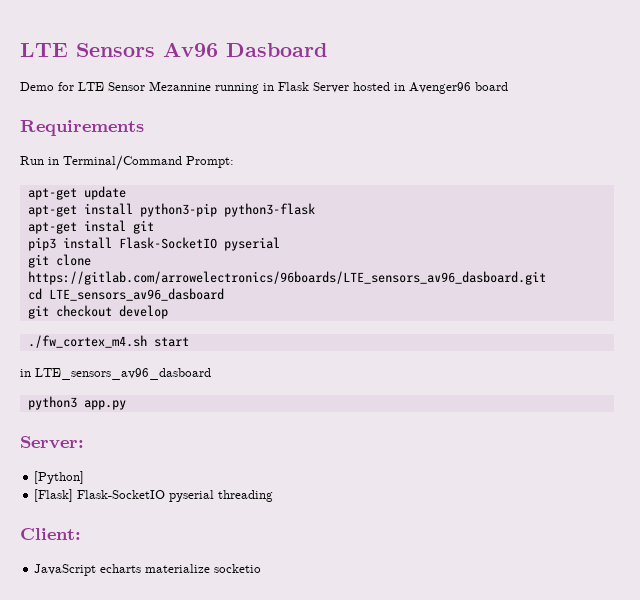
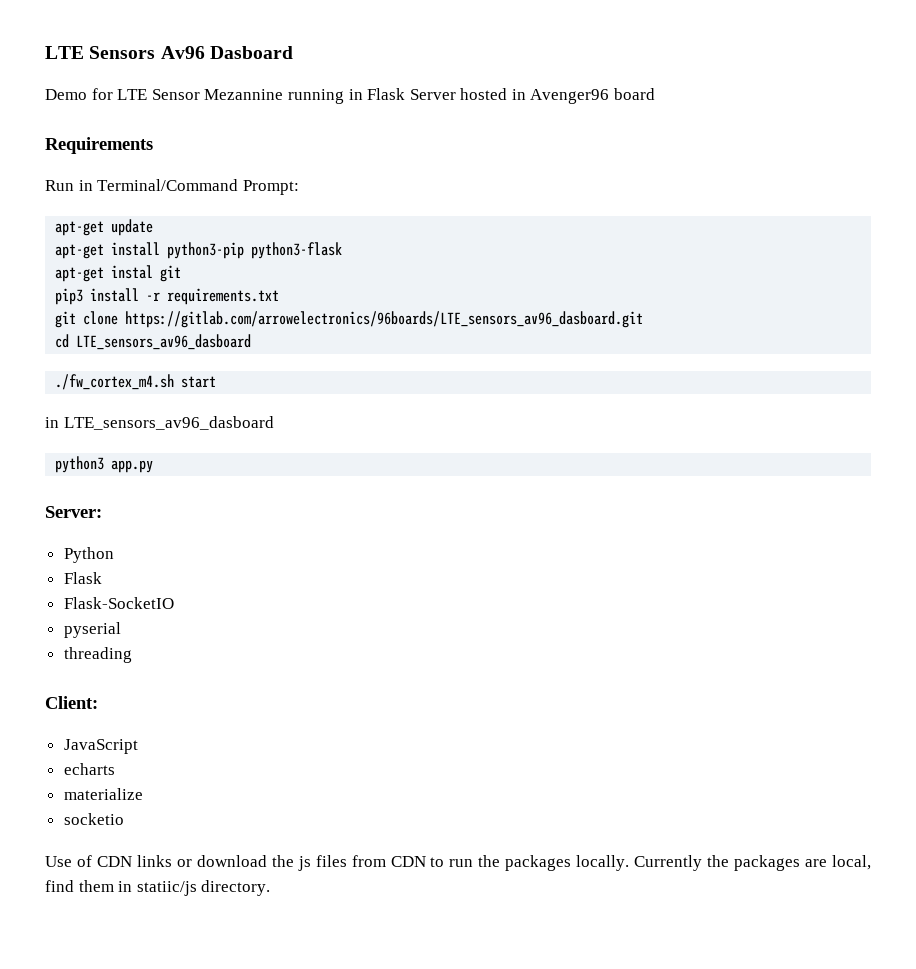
[118,237,280,251] Flask-SocketIO pyserial -> [146,288,280,305] -r requirements.txt
[27,305,168,319] // git checkout develop -> (252, 342) none
[34,471,85,484] [34,489,215,502] [Python] // [Flask] Flask-SocketIO pyserial -> [63,547,114,563] [63,572,102,584] [63,597,174,609] [63,622,121,638] Python // Flask // Flask-SocketIO // pyserial //
(97, 570) none -> (138, 746) //
(142, 568) none -> (115, 769) //
(211, 568) none -> (143, 794) //
(262, 568) none -> [45,855,872,871] [45,880,271,896] // Use of CDN links or download the js files from CDN to run the packages locally. Currently the packages are local, find them in statiic/js directory.

